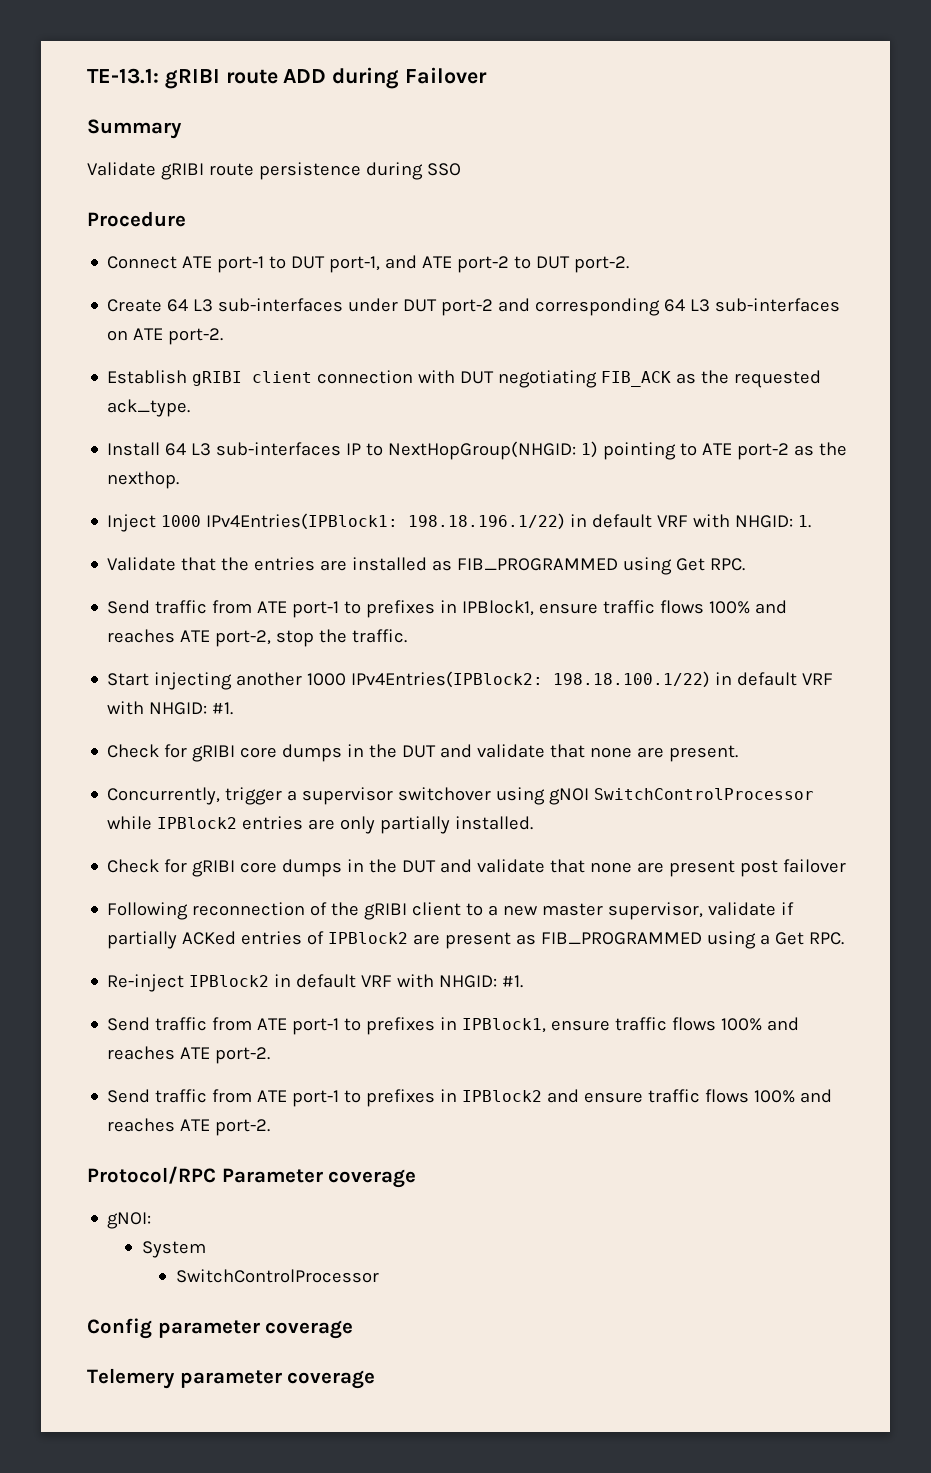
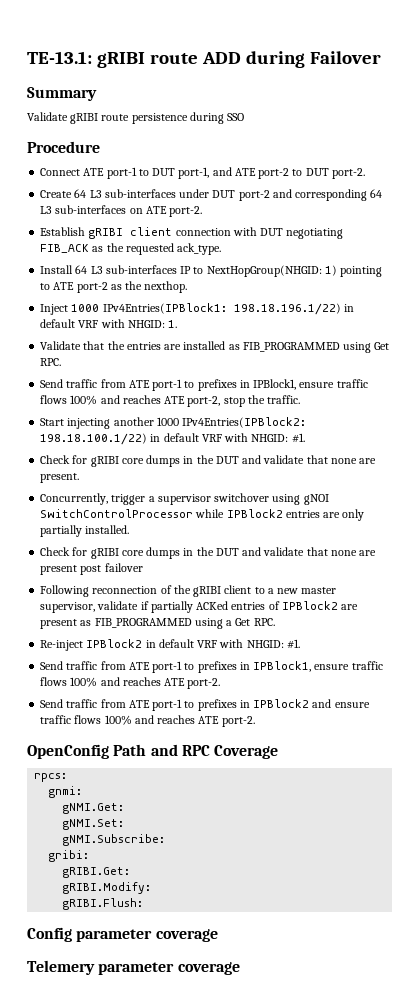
[87,1166,417,1188] [107,1212,152,1229] [141,1241,206,1258] [176,1269,380,1283] Protocol/RPC Parameter coverage // gNOI: // System // SwitchControlProcessor -> [27,744,279,759] [34,773,68,782] [48,786,83,798] [62,803,125,814] [62,819,125,830] [62,834,166,846] [48,850,90,862] [62,867,131,878] [62,882,152,894] [62,898,144,910] OpenConfig Path and RPC Coverage // rpcs: // gnmi: // gNMI.Get: // gNMI.Set: // gNMI.Subscribe: // gribi: // gRIBI.Get: // gRIBI.Modify: // gRIBI.Flush:

